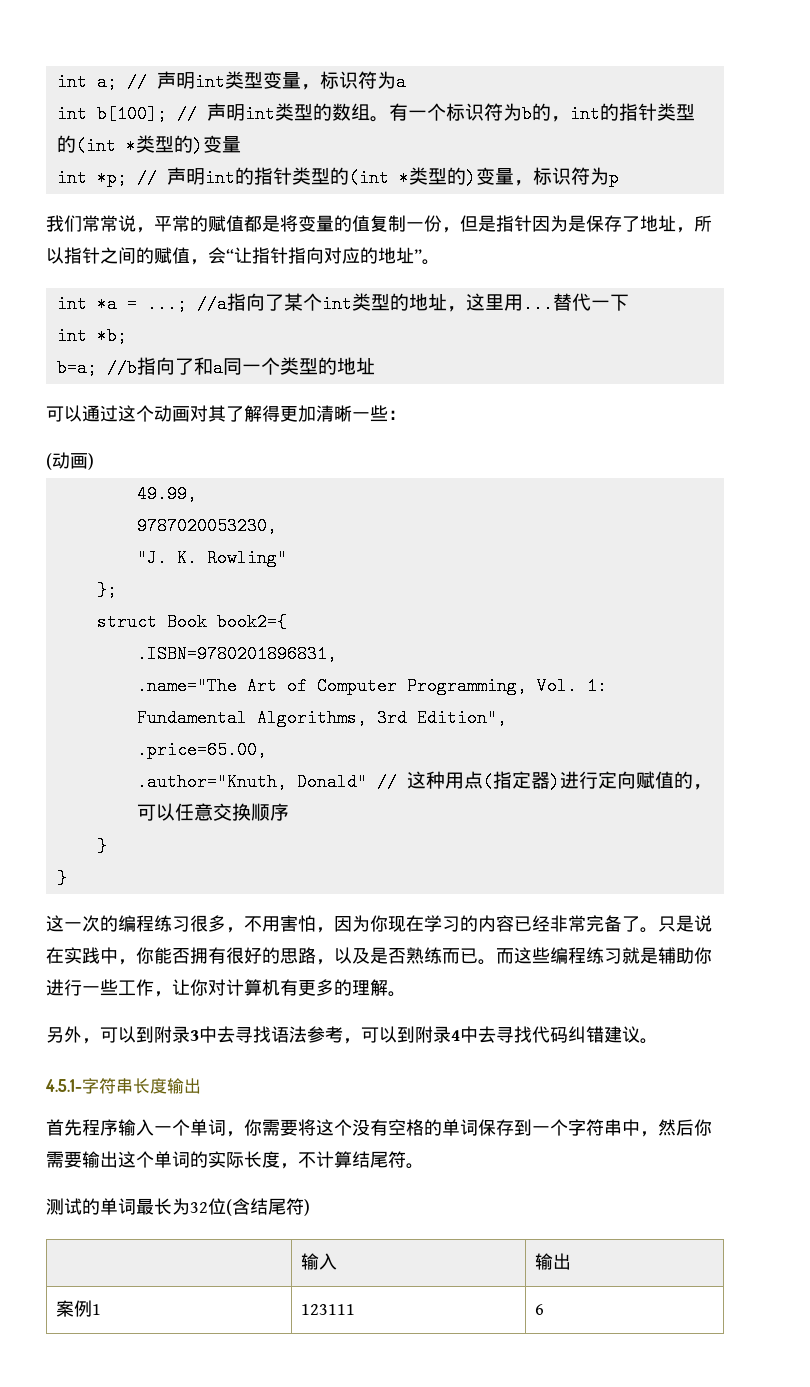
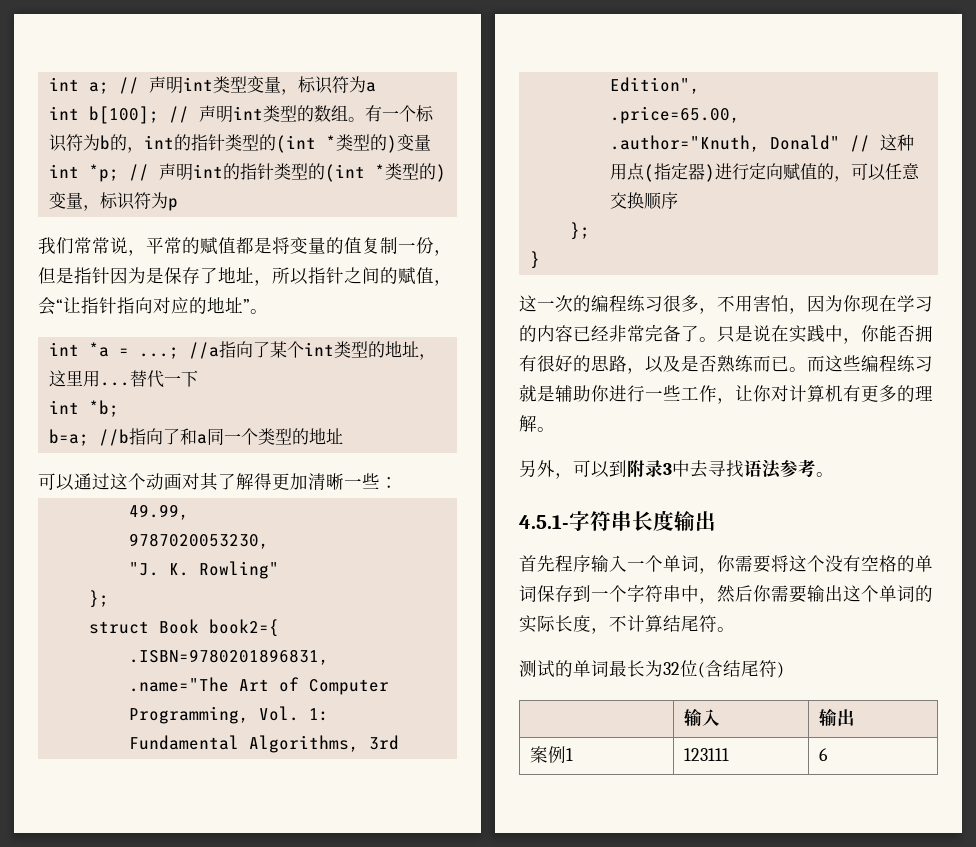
[46,452,94,470] // (动画) -> (398, 482) none
[96,837,107,855] } -> [569,222,590,240] };
[343,1026,640,1044] ，可以到附录4中去寻找代码纠错建议 -> (816, 468) none

